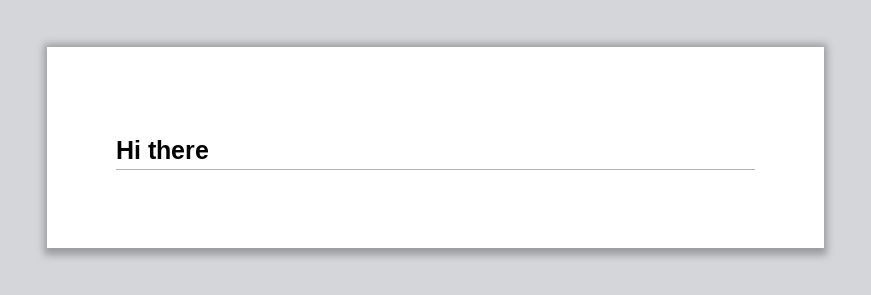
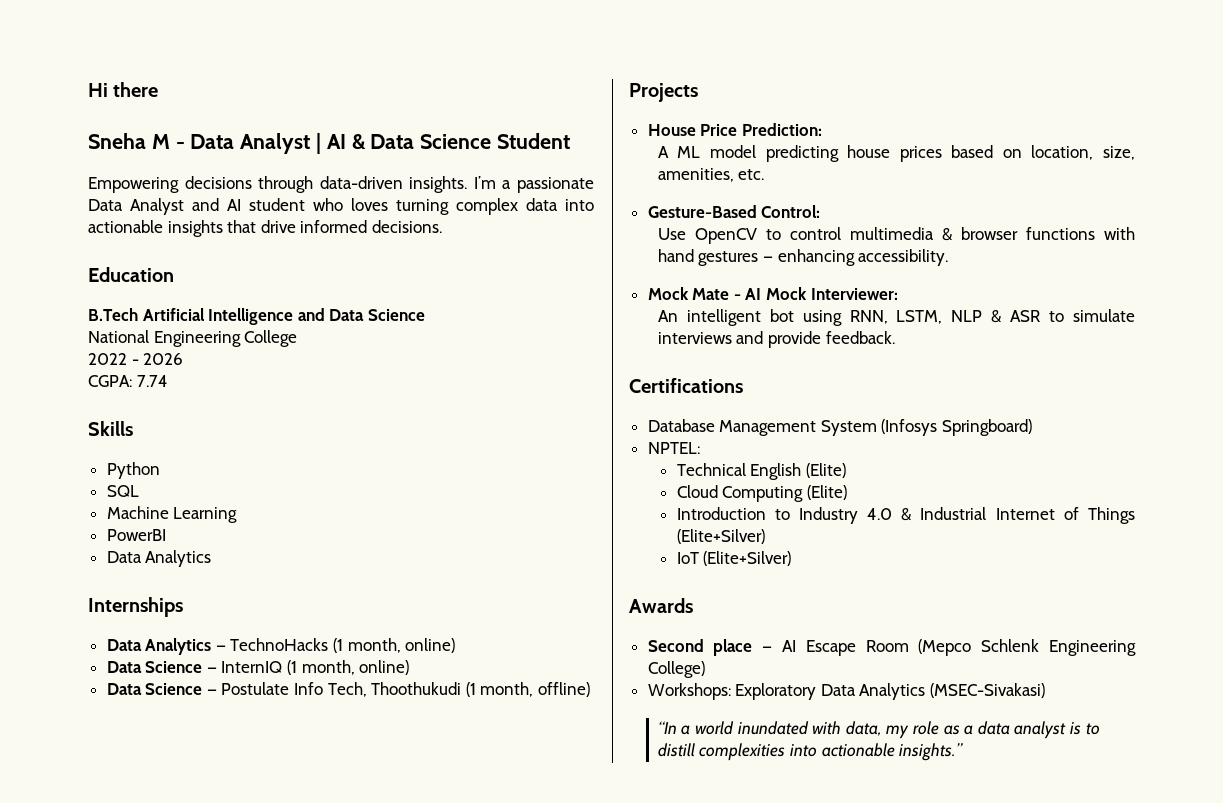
(209, 149) none -> [88,133,571,154] [88,176,594,193] [88,198,594,215] [88,220,442,237] [88,267,174,282] [88,308,425,325] [88,330,298,347] [88,353,184,365] [88,375,168,387] [88,421,133,436] [106,462,160,479] [106,485,139,497] [106,506,238,523] [106,529,166,541] [106,550,212,567] [88,597,183,617] [106,638,456,655] [106,660,410,675] [106,682,591,697] [629,83,698,102] [647,123,822,136] [657,145,1135,162] [657,168,765,182] [647,205,821,218] [657,227,1135,244] [657,249,949,266] [647,287,898,300] [657,309,1135,326] [657,331,895,348] [629,378,743,393] [647,419,1033,436] [647,442,700,454] [676,463,846,480] [676,485,847,502] [676,507,1135,524] [676,529,765,544] [676,551,792,566] [629,598,693,613] [647,639,1136,656] [647,661,705,678] [647,683,1046,700] [657,721,1100,739] [657,743,964,761] // Sneha M - Data Analyst | AI & Data Science Student // Empowering decisions through data-driven insights. I’m a passionate Data Analyst and AI student who loves turning complex data into actionable insights that drive informed decisions. // Education // B.Tech Artificial Intelligence and Data Science // National Engineering College // 2022 - 2026 // CGPA: 7.74 // Skills // Python // SQL // Machine Learning // PowerBI // Data Analytics // Internships // Data Analytics — TechnoHacks (1 month, online) // Data Science — InternIQ (1 month, online) // Data Science — Postulate Info Tech, Thoothukudi (1 month, offline) // Projects // House Price Prediction: // A ML model predicting house prices based on location, size, amenities, etc. // Gesture-Based Control: // Use OpenCV to control multimedia & browser functions with hand gestures — enhancing accessibility. // Mock Mate - AI Mock Interviewer: // An intelligent bot using RNN, LSTM, NLP & ASR to simulate interviews and provide feedback. // Certifications // Database Management System (Infosys Springboard) // NPTEL: // Technical English (Elite) // Cloud Computing (Elite) // Introduction to Industry 4.0 & Industrial Internet of Things (Elite+Silver) // IoT (Elite+Silver) // Awards // Second place — AI Escape Room (Mepco Schlenk Engineering College) // Workshops: Exploratory Data Analytics (MSEC-Sivakasi) // “In a world inundated with data, my role as a data analyst is to distill complexities into actionable insights.”

